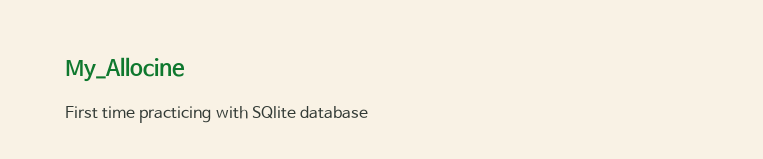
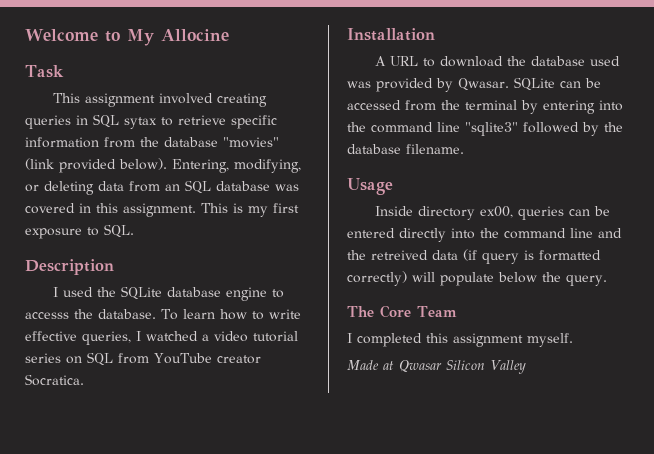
[65,57,185,82] [65,106,368,123] My_Allocine // First time practicing with SQlite database -> [25,29,229,46] [25,65,64,78] [53,93,268,107] [25,114,277,129] [25,137,279,148] [25,158,301,173] [25,180,299,195] [25,203,299,217] [25,224,134,239] [25,259,114,275] [53,286,285,301] [25,309,301,320] [25,331,298,345] [25,352,261,366] [25,374,84,386] [347,28,435,41] [375,56,621,67] [347,77,601,92] [347,100,623,114] [347,122,623,136] [347,144,464,154] [347,178,393,195] [375,206,611,220] [347,228,622,242] [347,249,601,264] [347,271,607,286] [347,305,457,318] [347,333,573,347] [347,360,526,374] Welcome to My Allocine // Task // This assignment involved creating queries in SQL sytax to retrieve specific information from the database "movies" (link provided below). Entering, modifying, or deleting data from an SQL database was covered in this assignment. This is my first exposure to SQL. // Description // I used the SQLite database engine to accesss the database. To learn how to write effective queries, I watched a video tutorial series on SQL from YouTube creator Socratica. // Installation // A URL to download the database used was provided by Qwasar. SQLite can be accessed from the terminal by entering into the command line "sqlite3" followed by the database filename. // Usage // Inside directory ex00, queries can be entered directly into the command line and the retreived data (if query is formatted correctly) will populate below the query. // The Core Team // I completed this assignment myself. // Made at Qwasar Silicon Valley

